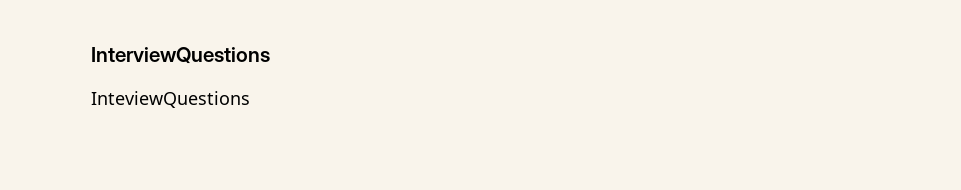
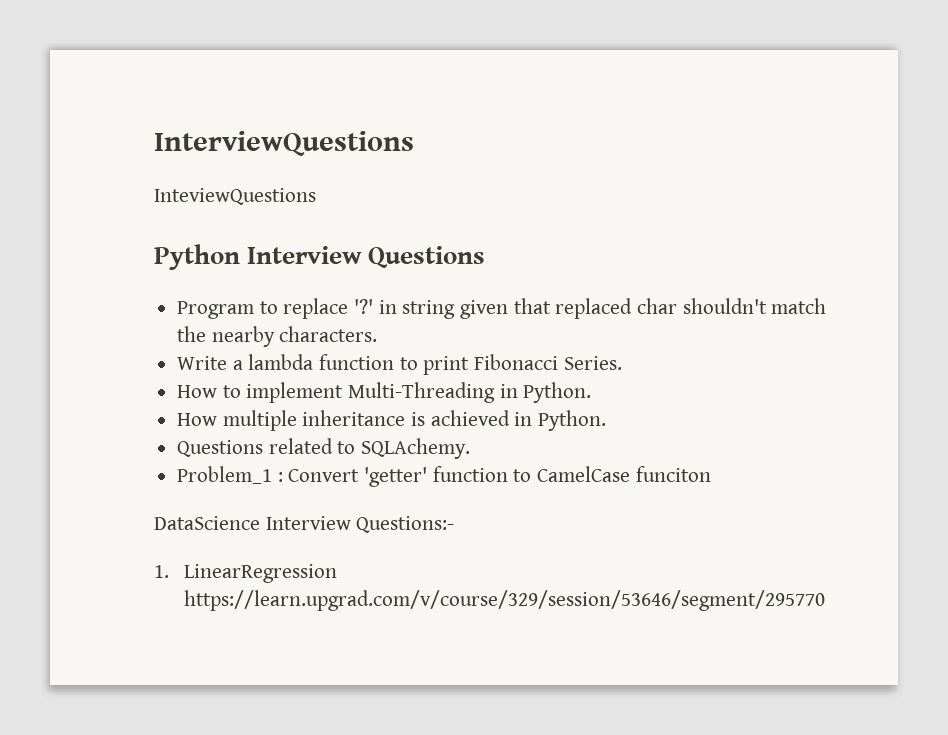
(250, 99) none -> [154,244,486,270] [177,298,827,319] [177,326,378,347] [177,354,622,375] [177,382,592,403] [177,410,607,431] [177,438,471,459] [177,466,711,487] [154,516,455,533] [154,564,337,583] [183,590,825,611] // Python Interview Questions // Program to replace '?' in string given that replaced char shouldn't match the nearby characters. // Write a lambda function to print Fibonacci Series. // How to implement Multi-Threading in Python. // How multiple inheritance is achieved in Python. // Questions related to SQLAchemy. // Problem_1 : Convert 'getter' function to CamelCase funciton // DataScience Interview Questions:- // 1. LinearRegression https://learn.upgrad.com/v/course/329/session/53646/segment/295770

